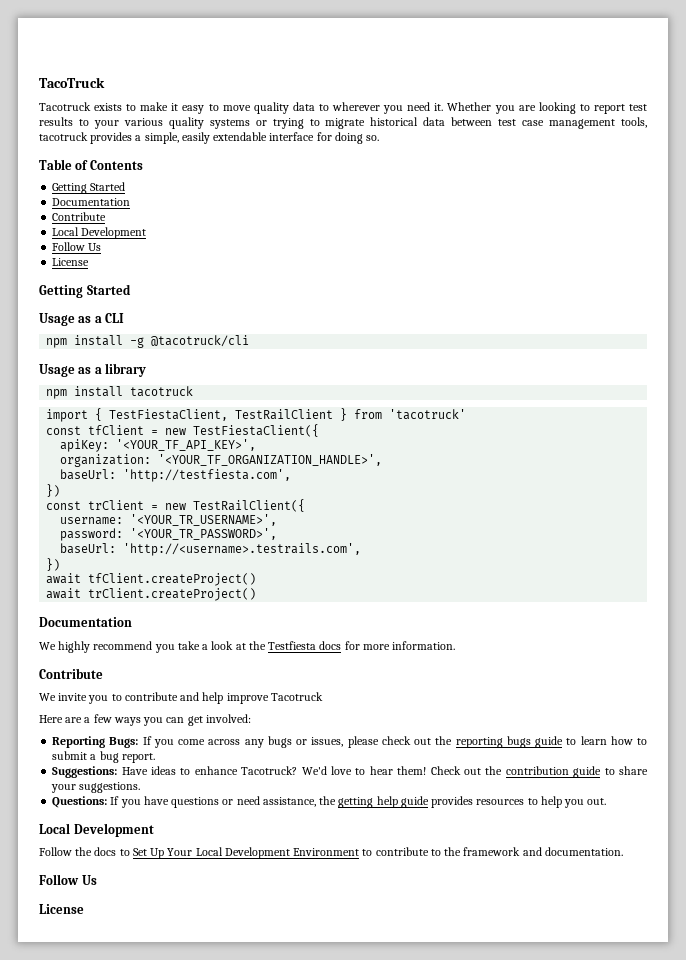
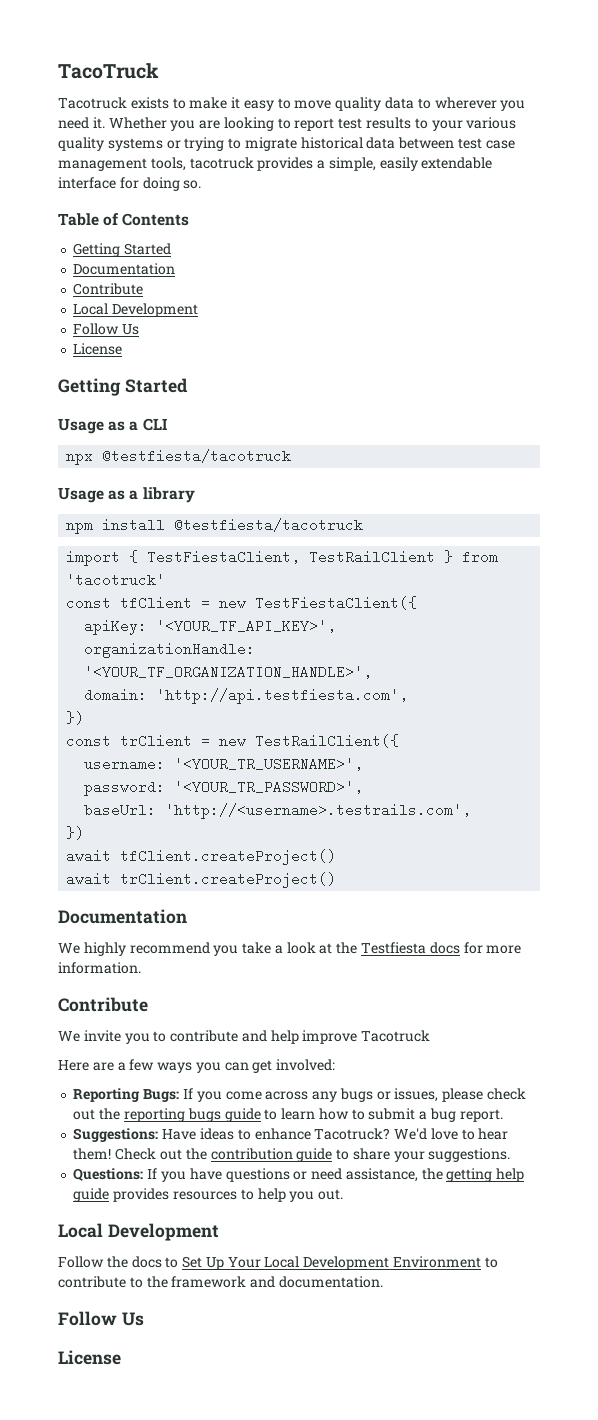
[46,335,250,348] npm install -g @tacotruck/cli -> [66,449,292,465] npx @testfiesta/tacotruck
[130,386,194,397] tacotruck -> [174,518,364,532] @testfiesta/tacotruck
[60,454,152,467] organization: -> [84,642,256,658] organizationHandle:
[60,469,292,482] baseUrl: 'http://testfiesta.com', -> [84,688,409,704] domain: 'http://api.testfiesta.com',

